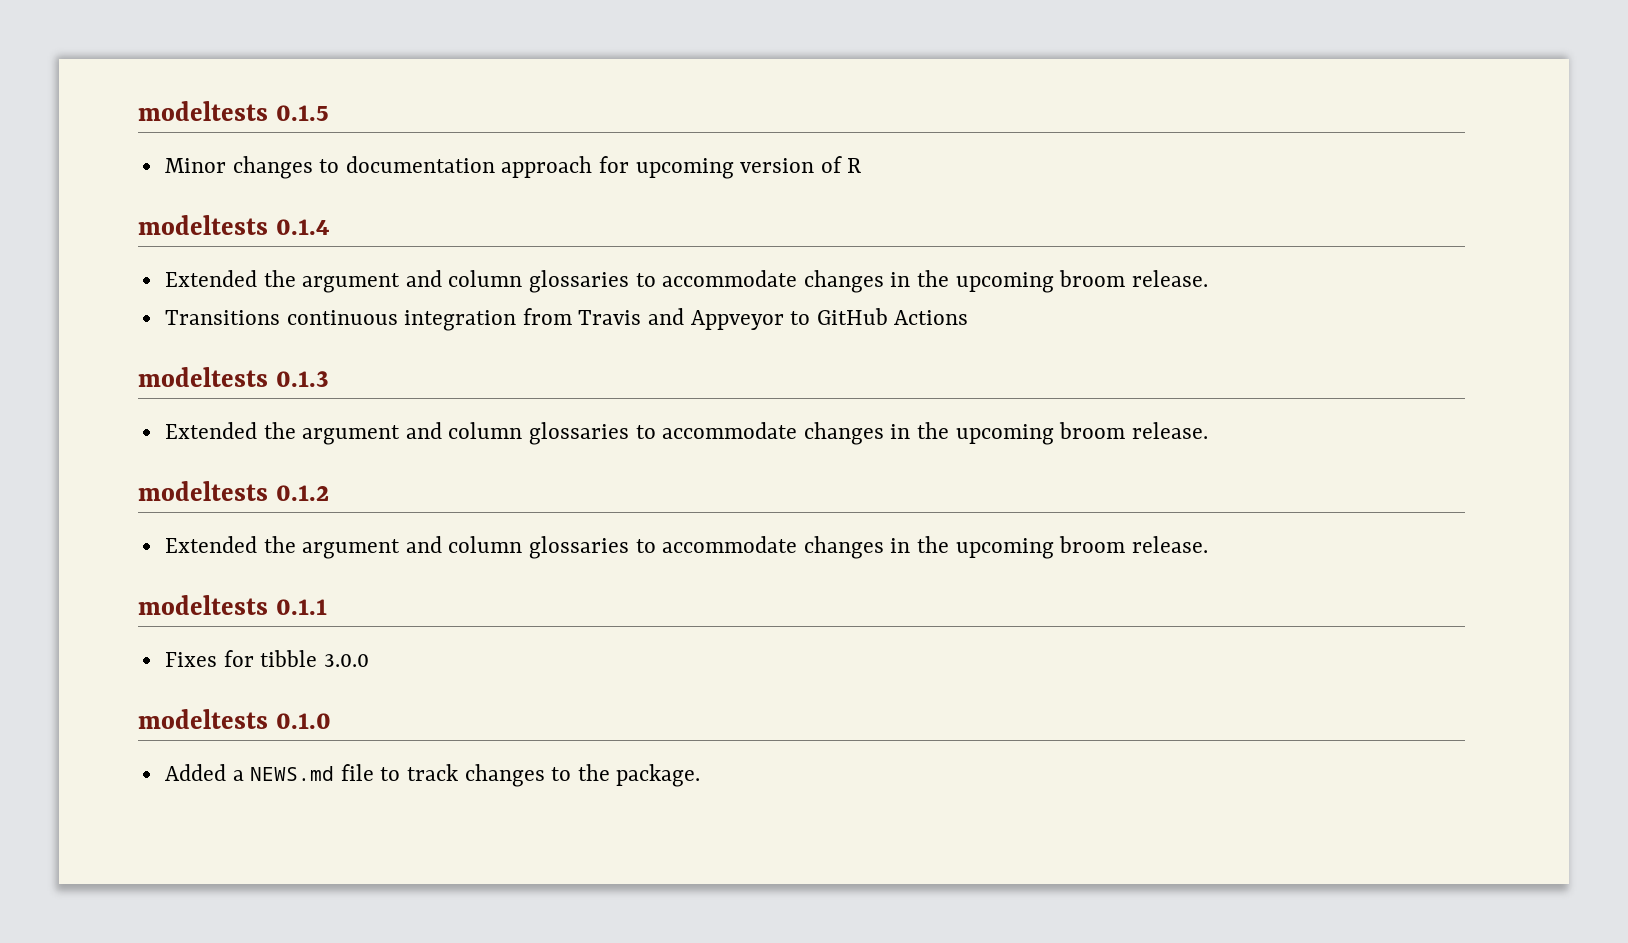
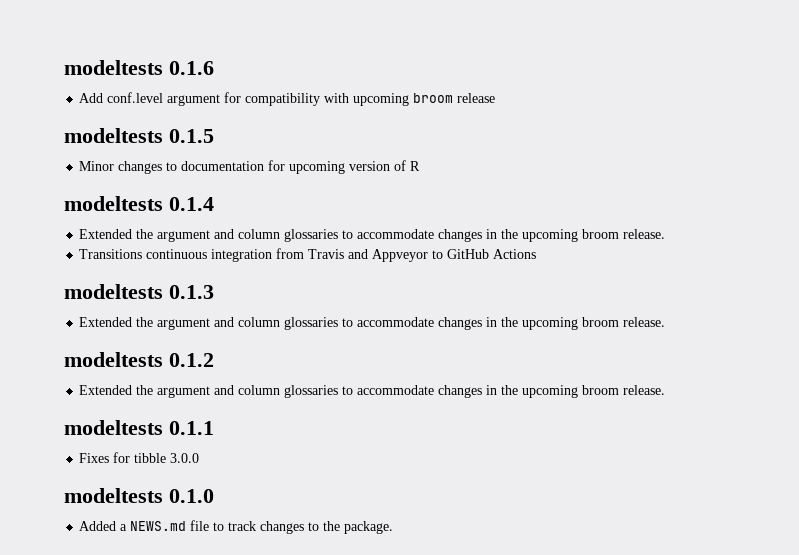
[138,101,268,121] modeltests -> [64,60,214,75] [79,92,496,106] [64,128,163,143] modeltests 0.1.6 // Add conf.level argument for compatibility with upcoming broom release // modeltests
[501,156,593,178] approach -> (265, 166) none

